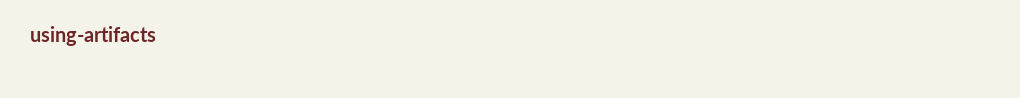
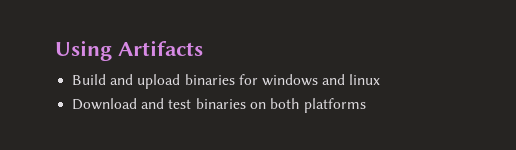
[30,26,156,46] using-artifacts -> [55,40,203,61] [72,74,381,89] [72,98,367,113] Using Artifacts // Build and upload binaries for windows and linux // Download and test binaries on both platforms

